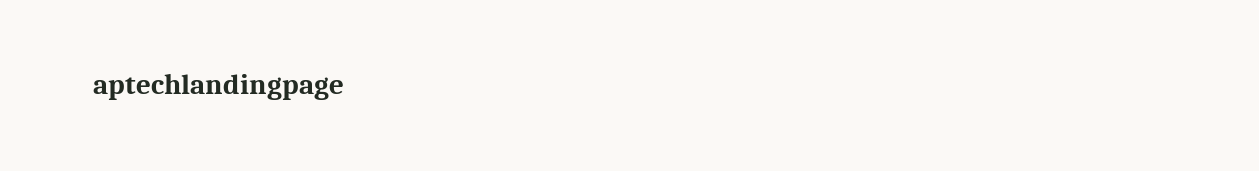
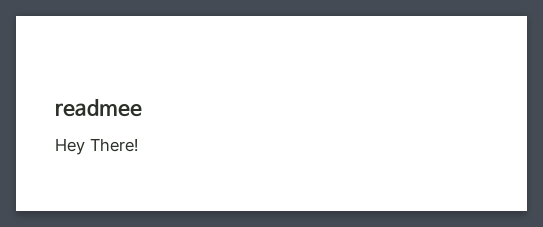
[93,73,344,100] aptechlandingpage -> [55,99,142,117] [55,138,138,155] readmee // Hey There!

